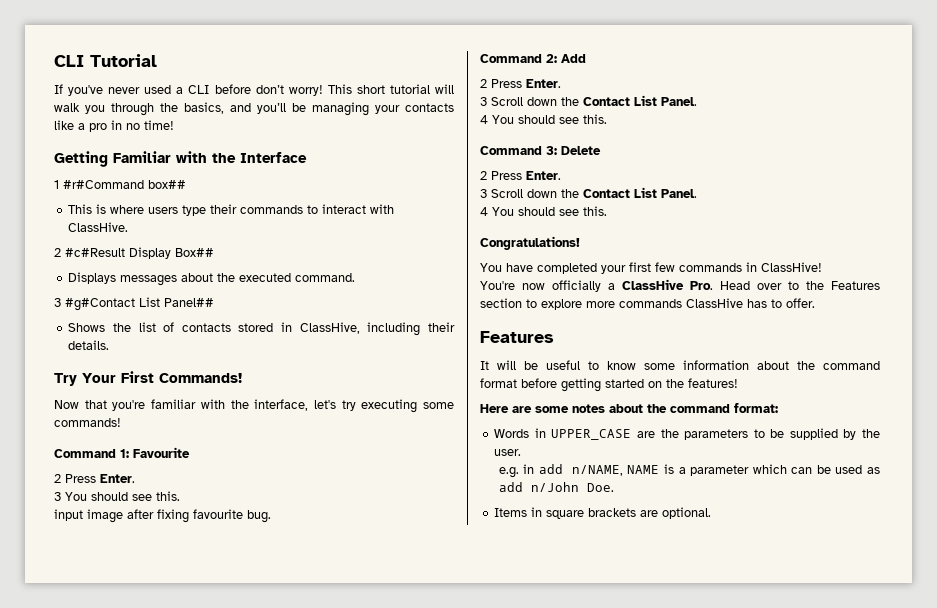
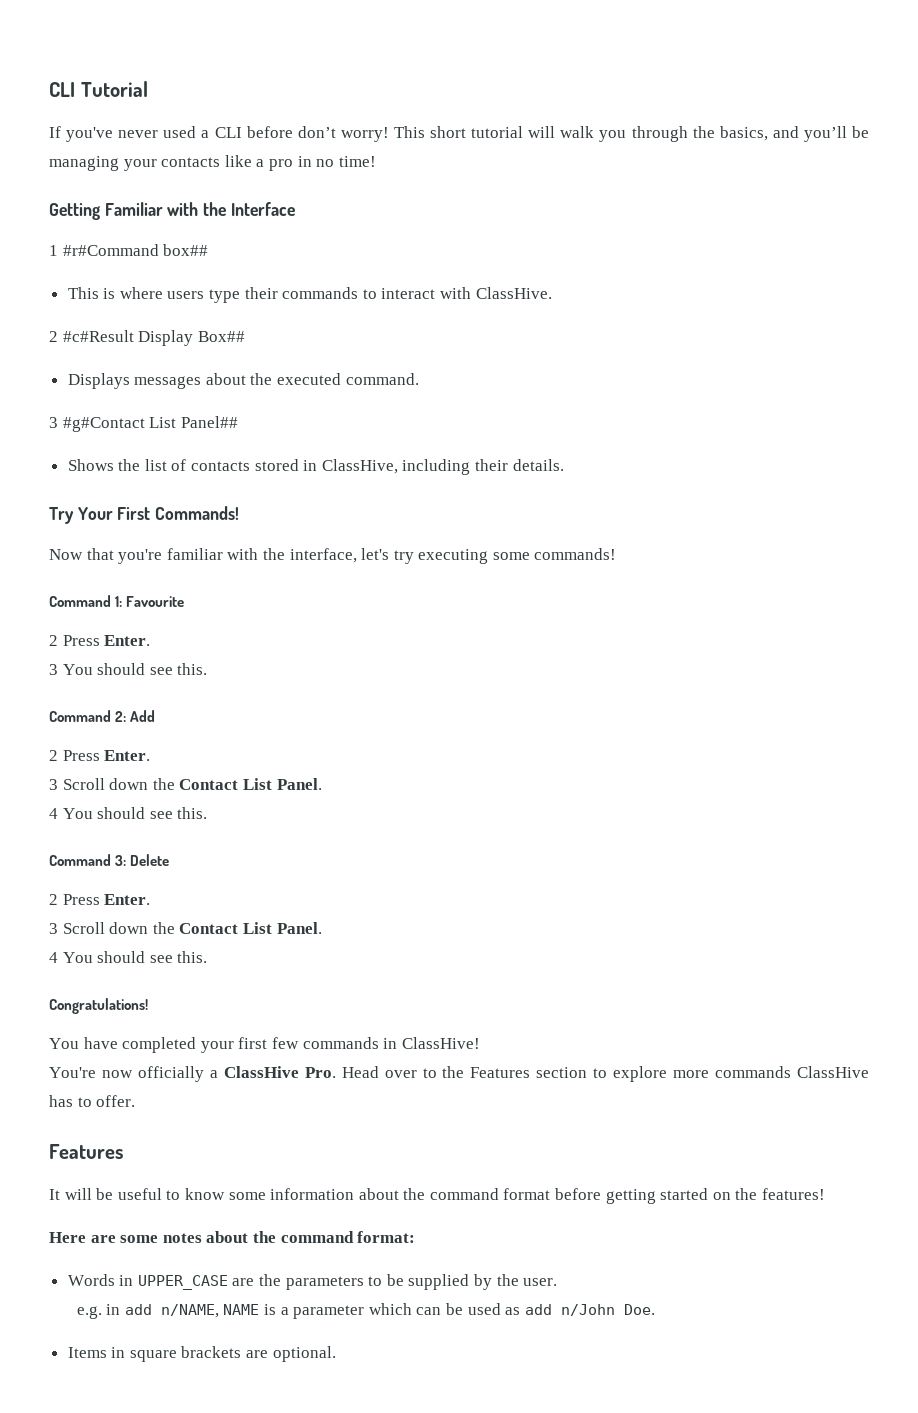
[54,509,271,523] // input image after fixing favourite bug. -> (208, 669) none

